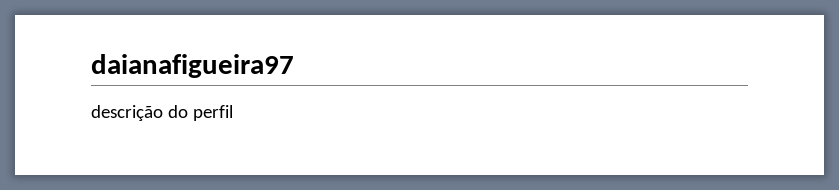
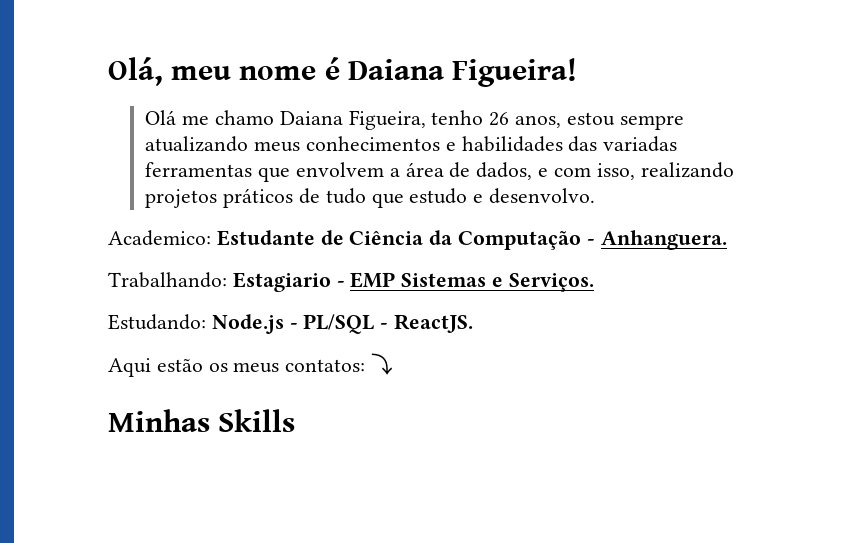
[91,54,294,78] [91,105,233,121] daianafigueira97 // descrição do perfil -> [108,57,578,87] [145,110,684,130] [145,136,678,152] [145,162,734,182] [145,188,596,208] [108,230,727,250] [108,272,594,292] [108,314,474,334] [108,353,394,377] [108,409,296,432] Olá, meu nome é Daiana Figueira! // Olá me chamo Daiana Figueira, tenho 26 anos, estou sempre atualizando meus conhecimentos e habilidades das variadas ferramentas que envolvem a área de dados, e com isso, realizando projetos práticos de tudo que estudo e desenvolvo. // Academico: Estudante de Ciência da Computação - Anhanguera. // Trabalhando: Estagiario - EMP Sistemas e Serviços. // Estudando: Node.js - PL/SQL - ReactJS. // Aqui estão os meus contatos: ⤵ // Minhas Skills

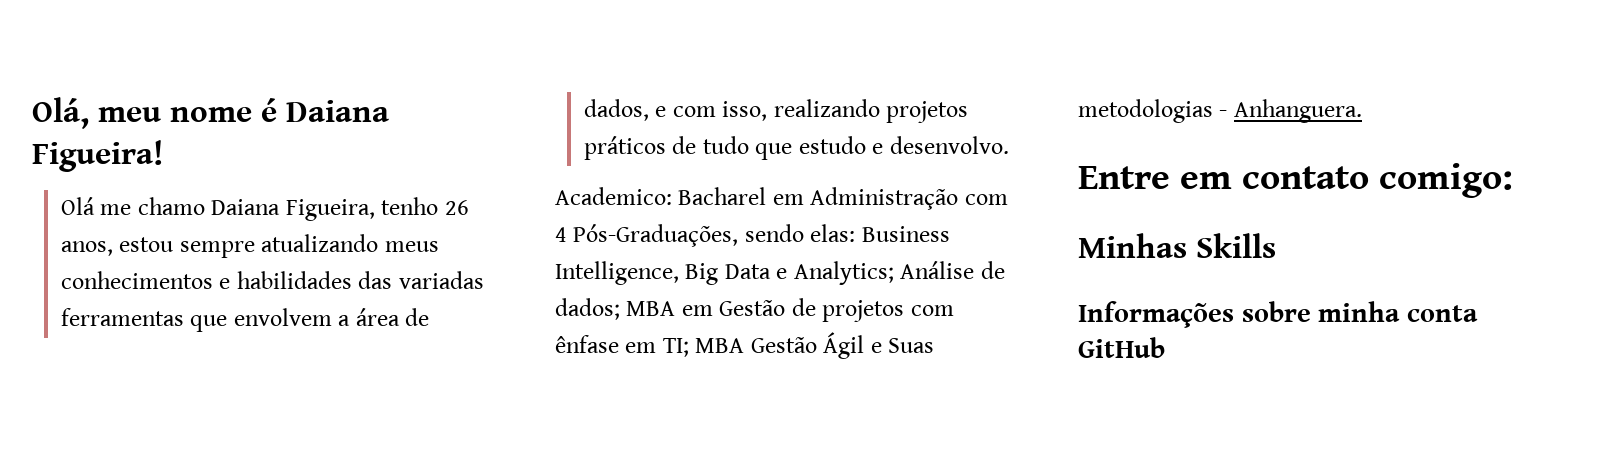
[216,230,727,250] [108,272,594,292] [108,314,474,334] [108,353,394,377] [108,409,296,432] Estudante de Ciência da Computação - Anhanguera. // Trabalhando: Estagiario - EMP Sistemas e Serviços. // Estudando: Node.js - PL/SQL - ReactJS. // Aqui estão os meus contatos: ⤵ // Minhas Skills -> [678,187,1008,210] [555,224,950,247] [555,261,1005,285] [555,298,954,322] [555,332,935,359] [1078,99,1362,123] [1078,163,1514,198] [1078,233,1276,258] [1078,301,1478,328] [1078,337,1165,358] Bacharel em Administração com 4 Pós-Graduações, sendo elas: Business Intelligence, Big Data e Analytics; Análise de dados; MBA em Gestão de projetos com ênfase em TI; MBA Gestão Ágil e Suas metodologias - Anhanguera. // Entre em contato comigo: // Minhas Skills // Informações sobre minha conta GitHub

